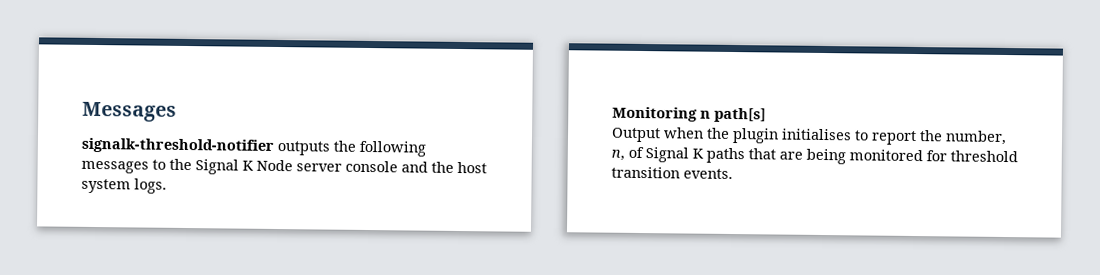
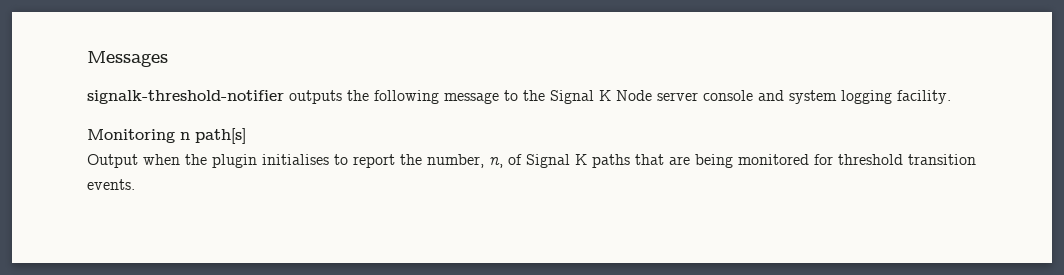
[81,160,149,174] messages -> [444,92,499,104] message
[431,161,487,174] [81,178,167,194] the host system logs. -> [789,90,951,104] system logging facility.

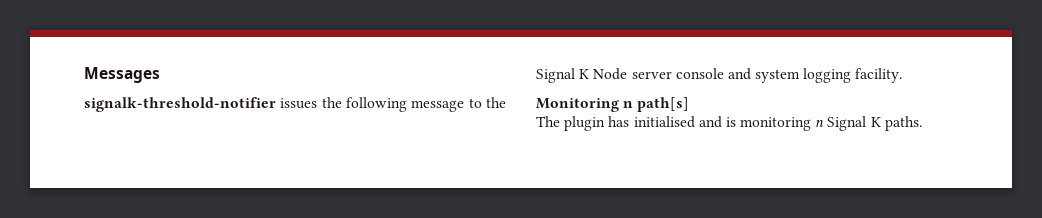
[289,90,342,104] outputs -> [280,98,318,109] issues
[87,154,976,168] [87,179,135,190] Output when the plugin initialises to report the number, n, of Signal K paths that are being monitored for threshold transition events. -> [536,116,922,131] The plugin has initialised and is monitoring n Signal K paths.

